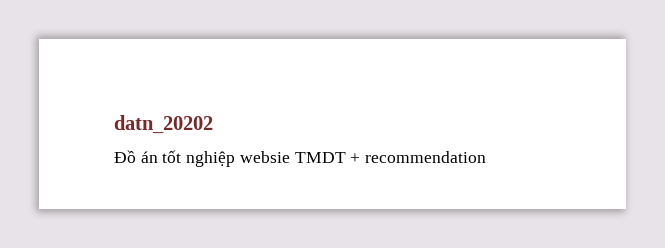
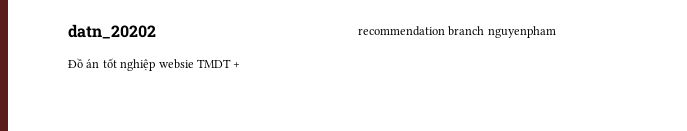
(487, 157) none -> [448,26,556,38] branch nguyenpham

